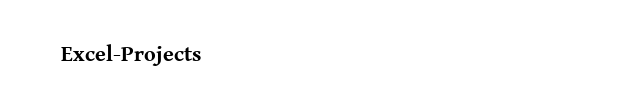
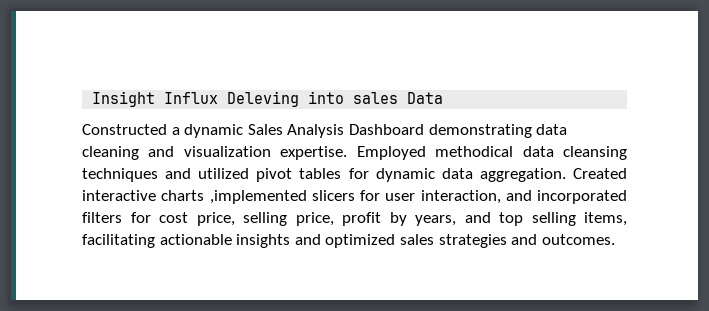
[61,44,201,66] Excel-Projects -> [92,91,444,107] [82,124,568,138] [82,146,627,160] [82,168,627,182] [82,190,627,204] [82,212,627,226] [82,234,615,248] Insight Influx Deleving into sales Data // Constructed a dynamic Sales Analysis Dashboard demonstrating data cleaning and visualization expertise. Employed methodical data cleansing techniques and utilized pivot tables for dynamic data aggregation. Created interactive charts ,implemented slicers for user interaction, and incorporated filters for cost price, selling price, profit by years, and top selling items, facilitating actionable insights and optimized sales strategies and outcomes.

